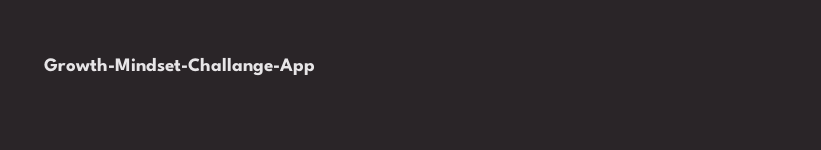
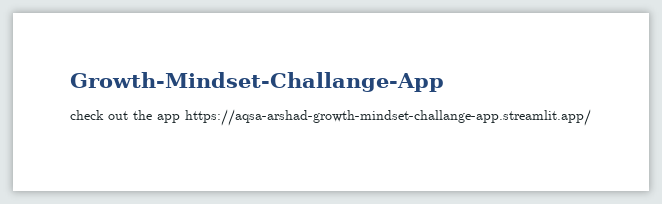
(315, 66) none -> [70,109,591,126] // check out the app https://aqsa-arshad-growth-mindset-challange-app.streamlit.app/

